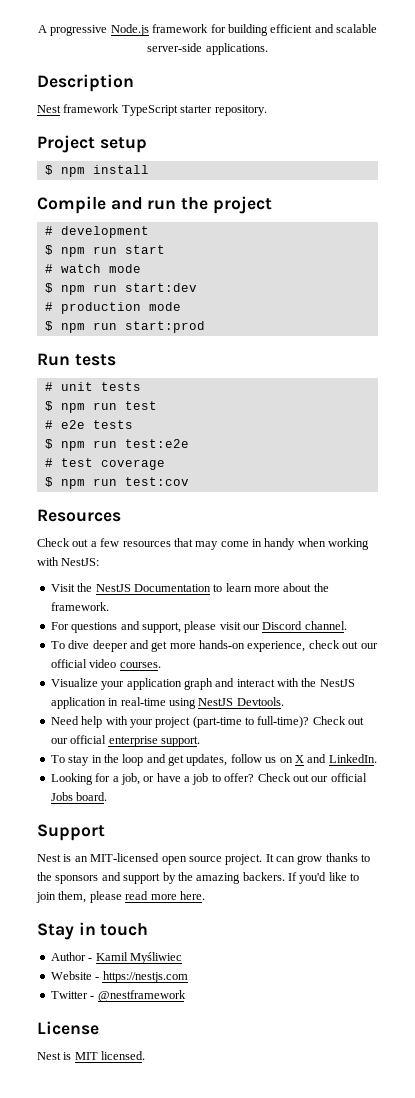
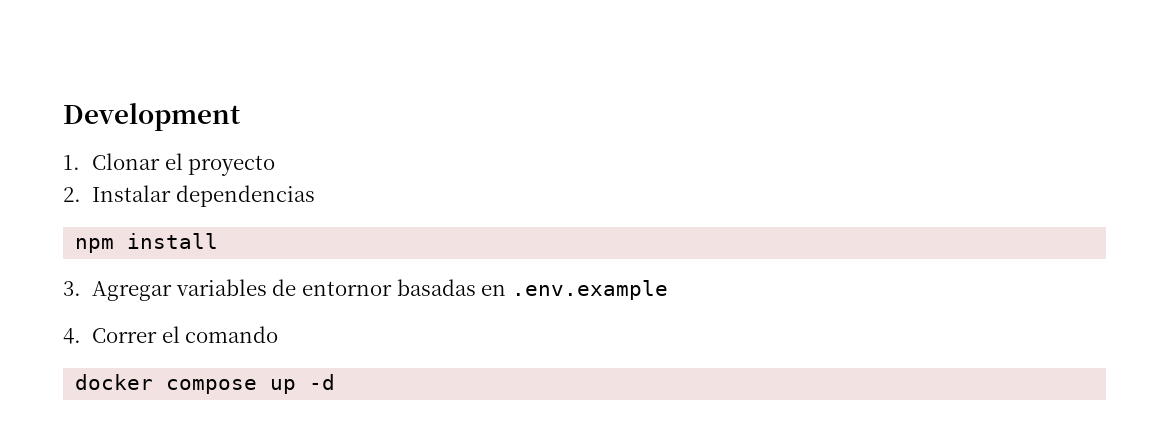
[38,24,377,36] [147,43,268,55] [37,74,134,92] [37,104,267,116] [37,135,147,153] [44,165,149,177] [37,196,272,214] [44,226,149,238] [44,245,165,257] [44,264,141,273] [44,283,197,295] [44,302,181,314] [44,321,205,333] [37,353,116,366] [44,382,141,391] [44,401,157,413] [44,420,133,429] [44,439,189,451] [44,458,165,470] [44,477,189,489] [37,509,121,522] [37,538,370,550] [37,557,100,566] [50,583,329,592] [50,602,109,611] [50,621,347,633] [50,640,378,652] [50,659,161,668] [50,678,355,690] [50,697,284,709] [50,716,365,728] [50,735,200,747] [50,754,377,766] [50,773,367,785] [50,792,108,801] [37,824,105,841] [37,853,371,865] [37,872,360,884] [36,891,205,903] [37,922,149,940] [50,952,182,964] [50,971,188,983] [50,990,186,1002] [37,1021,99,1035] [37,1051,146,1060] A progressive Node.js framework for building efficient and scalable server-side applications. // Description // Nest framework TypeScript starter repository. // Project setup // $ npm install // Compile and run the project // # development // $ npm run start // # watch mode // $ npm run start:dev // # production mode // $ npm run start:prod // Run tests // # unit tests // $ npm run test // # e2e tests // $ npm run test:e2e // # test coverage // $ npm run test:cov // Resources // Check out a few resources that may come in handy when working with NestJS: // Visit the NestJS Documentation to learn more about the framework. // For questions and support, please visit our Discord channel. // To dive deeper and get more hands-on experience, check out our official video courses. // Visualize your application graph and interact with the NestJS application in real-time using NestJS Devtools. // Need help with your project (part-time to full-time)? Check out our official enterprise support. // To stay in the loop and get updates, follow us on X and LinkedIn. // Looking for a job, or have a job to offer? Check out our official Jobs board. // Support // Nest is an MIT-licensed open source project. It can grow thanks to the sponsors and support by the amazing backers. If you'd like to join them, please read more here. // Stay in touch // Author - Kamil Myśliwiec // Website - https://nestjs.com // Twitter - @nestframework // License // Nest is MIT licensed. -> [63,103,241,131] [63,153,276,176] [63,185,315,207] [75,233,219,253] [63,279,668,301] [63,326,279,344] [75,374,336,394] Development // 1. Clonar el proyecto // 2. Instalar dependencias // npm install // 3. Agregar variables de entornor basadas en .env.example // 4. Correr el comando // docker compose up -d

